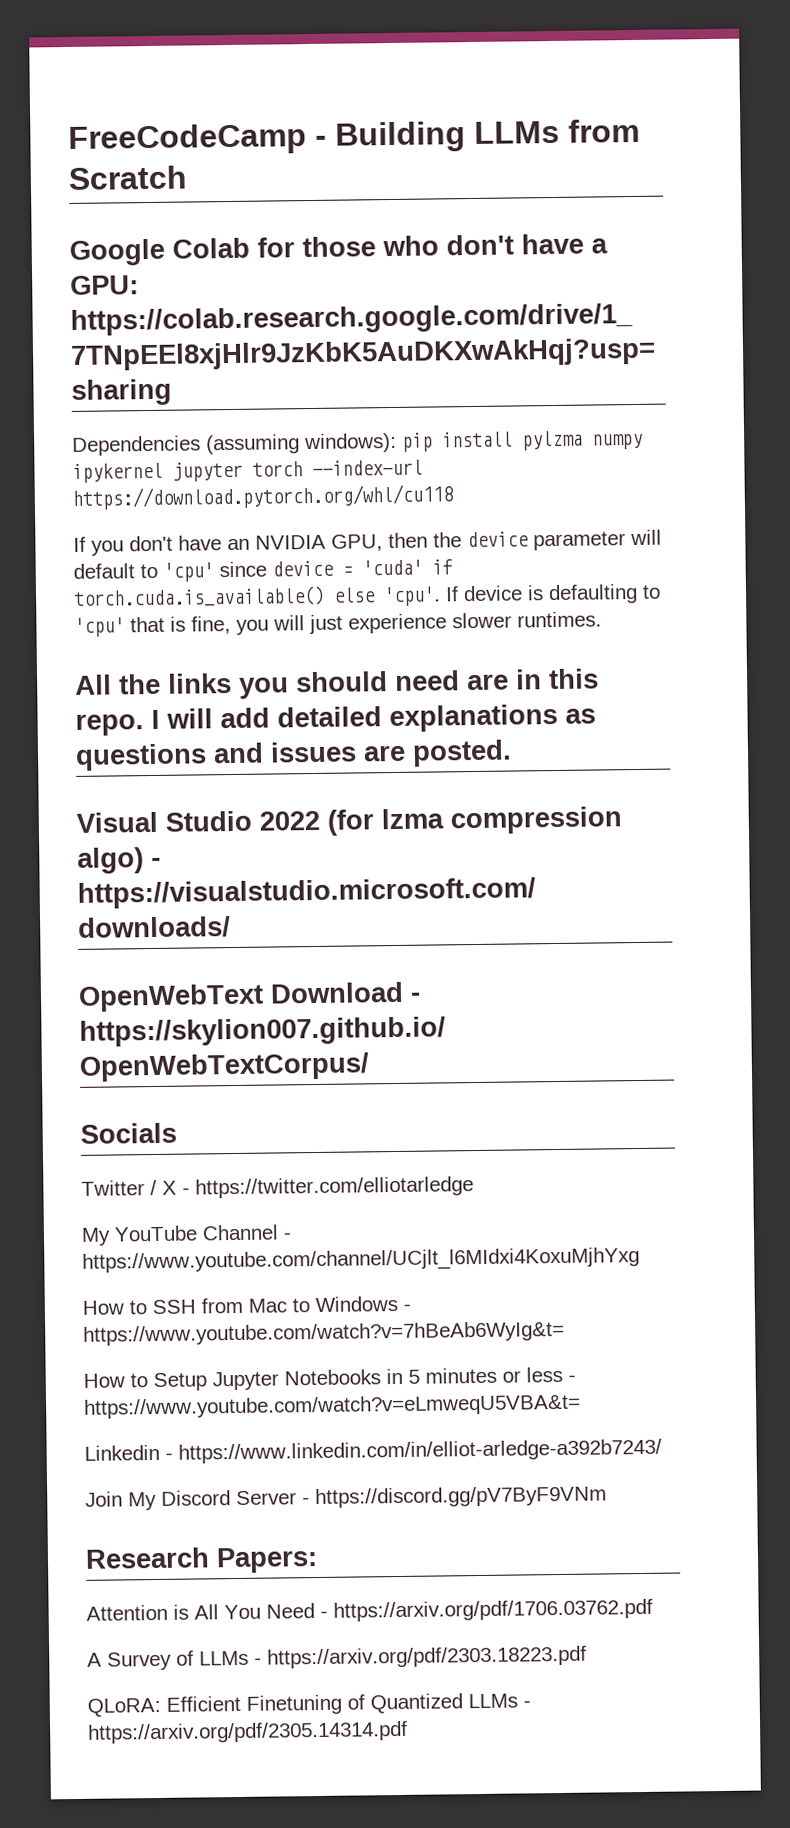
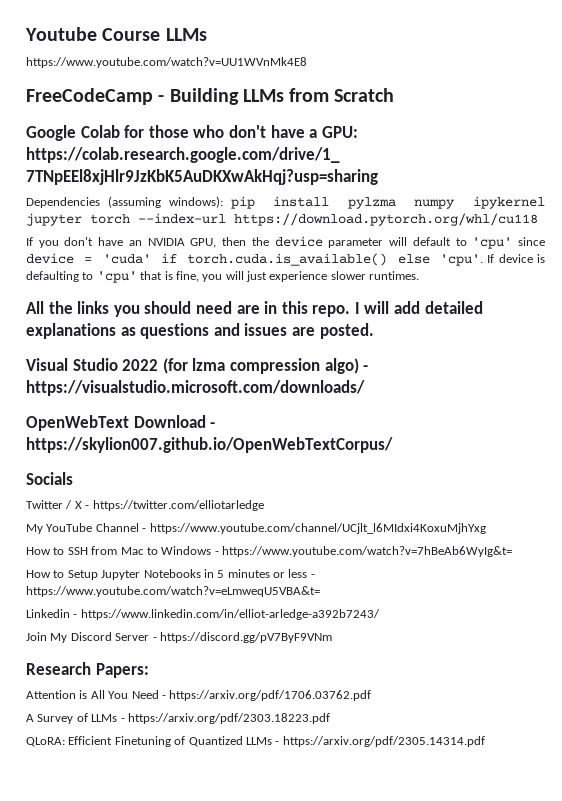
(68, 139) none -> [25,27,207,41] [26,57,307,68] Youtube Course LLMs // https://www.youtube.com/watch?v=UU1WVnMk4E8 //

